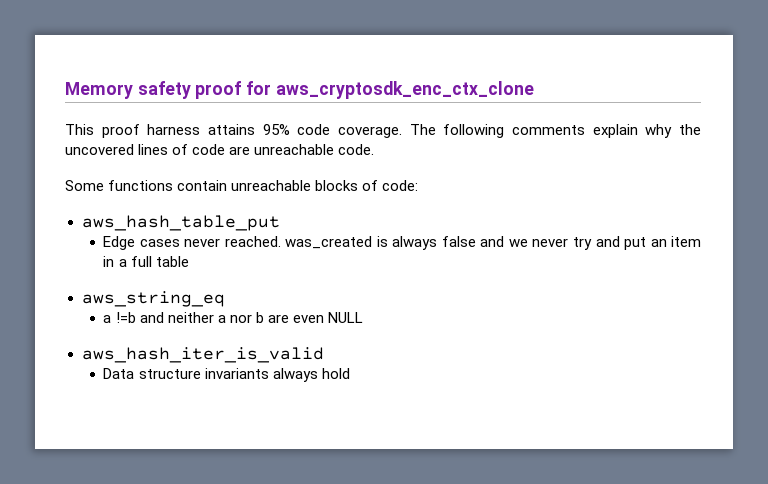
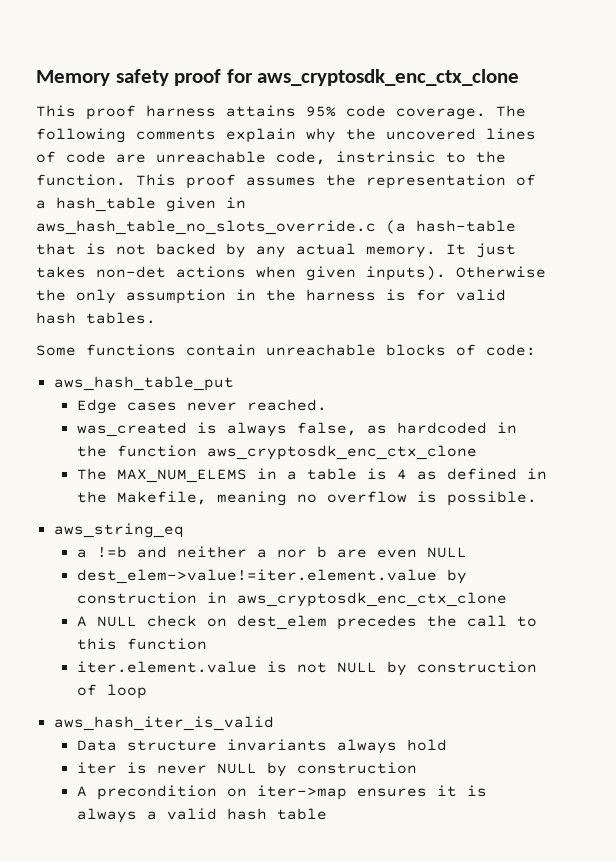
[338,144,375,155] code. -> [276,151,506,165] [36,174,536,189] [36,197,246,212] [36,220,516,235] [36,243,516,258] [36,266,546,281] [36,289,506,304] [36,312,156,324] code, instrinsic to the function. This proof assumes the representation of a hash_table given in aws_hash_table_no_slots_override.c (a hash-table that is not backed by any actual memory. It just takes non-det actions when given inputs). Otherwise the only assumption in the harness is for valid hash tables.
(281, 241) none -> (327, 405) //
[441,236,701,250] false and we never try and put an item -> [296,422,517,436] [76,445,477,460] [76,468,247,483] false, as hardcoded in the function aws_cryptosdk_enc_ctx_clone // The MAX_NUM_ELEMS
[130,256,189,267] full table -> [306,468,547,480] [76,491,537,506] table is 4 as defined in the Makefile, meaning no overflow is possible.
(363, 317) none -> [76,569,467,584] [76,592,507,607] [76,615,537,630] [76,638,207,650] [76,661,537,676] [76,684,147,699] // dest_elem->value!=iter.element.value by construction in aws_cryptosdk_enc_ctx_clone // A NULL check on dest_elem precedes the call to this function // iter.element.value is not NULL by construction of loop
(350, 373) none -> [76,762,417,777] [76,785,487,800] [76,808,327,823] // iter is never NULL by construction // A precondition on iter->map ensures it is always a valid hash table

